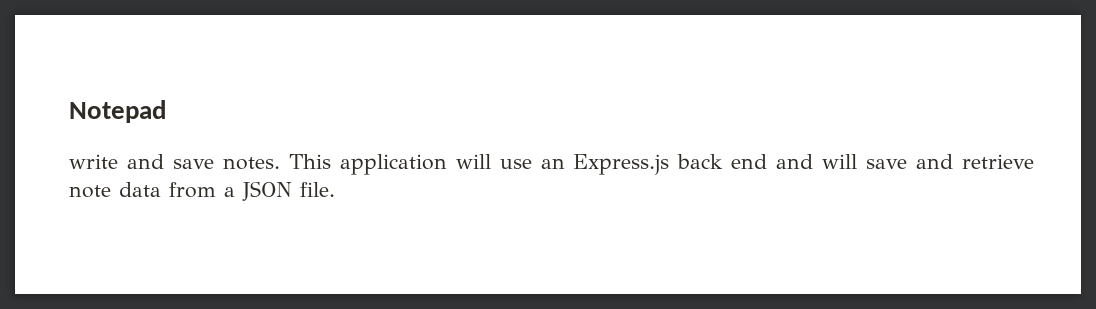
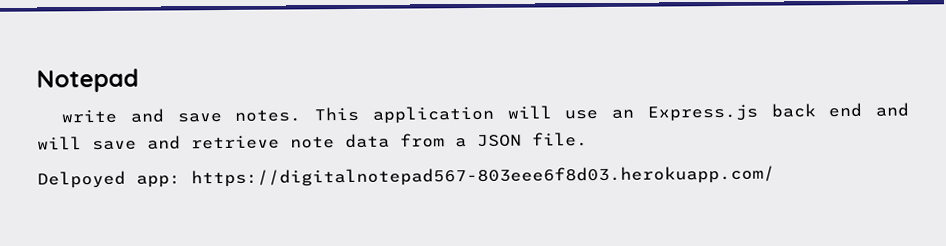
(335, 189) none -> [37,165,775,189] // Delpoyed app: https://digitalnotepad567-803eee6f8d03.herokuapp.com/

